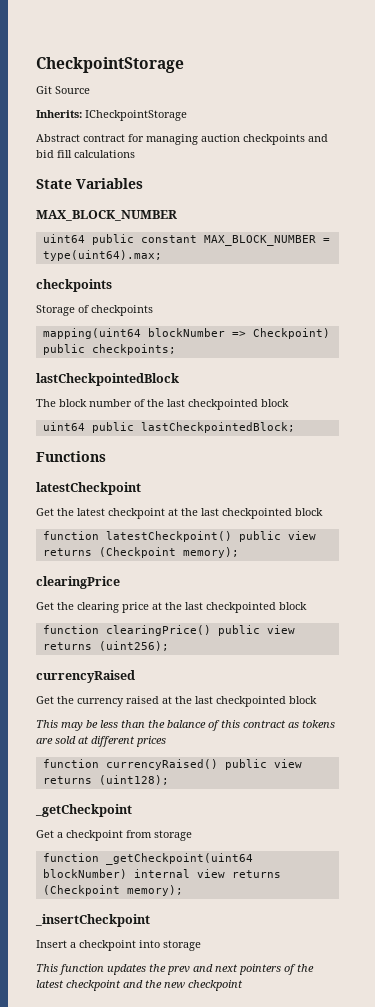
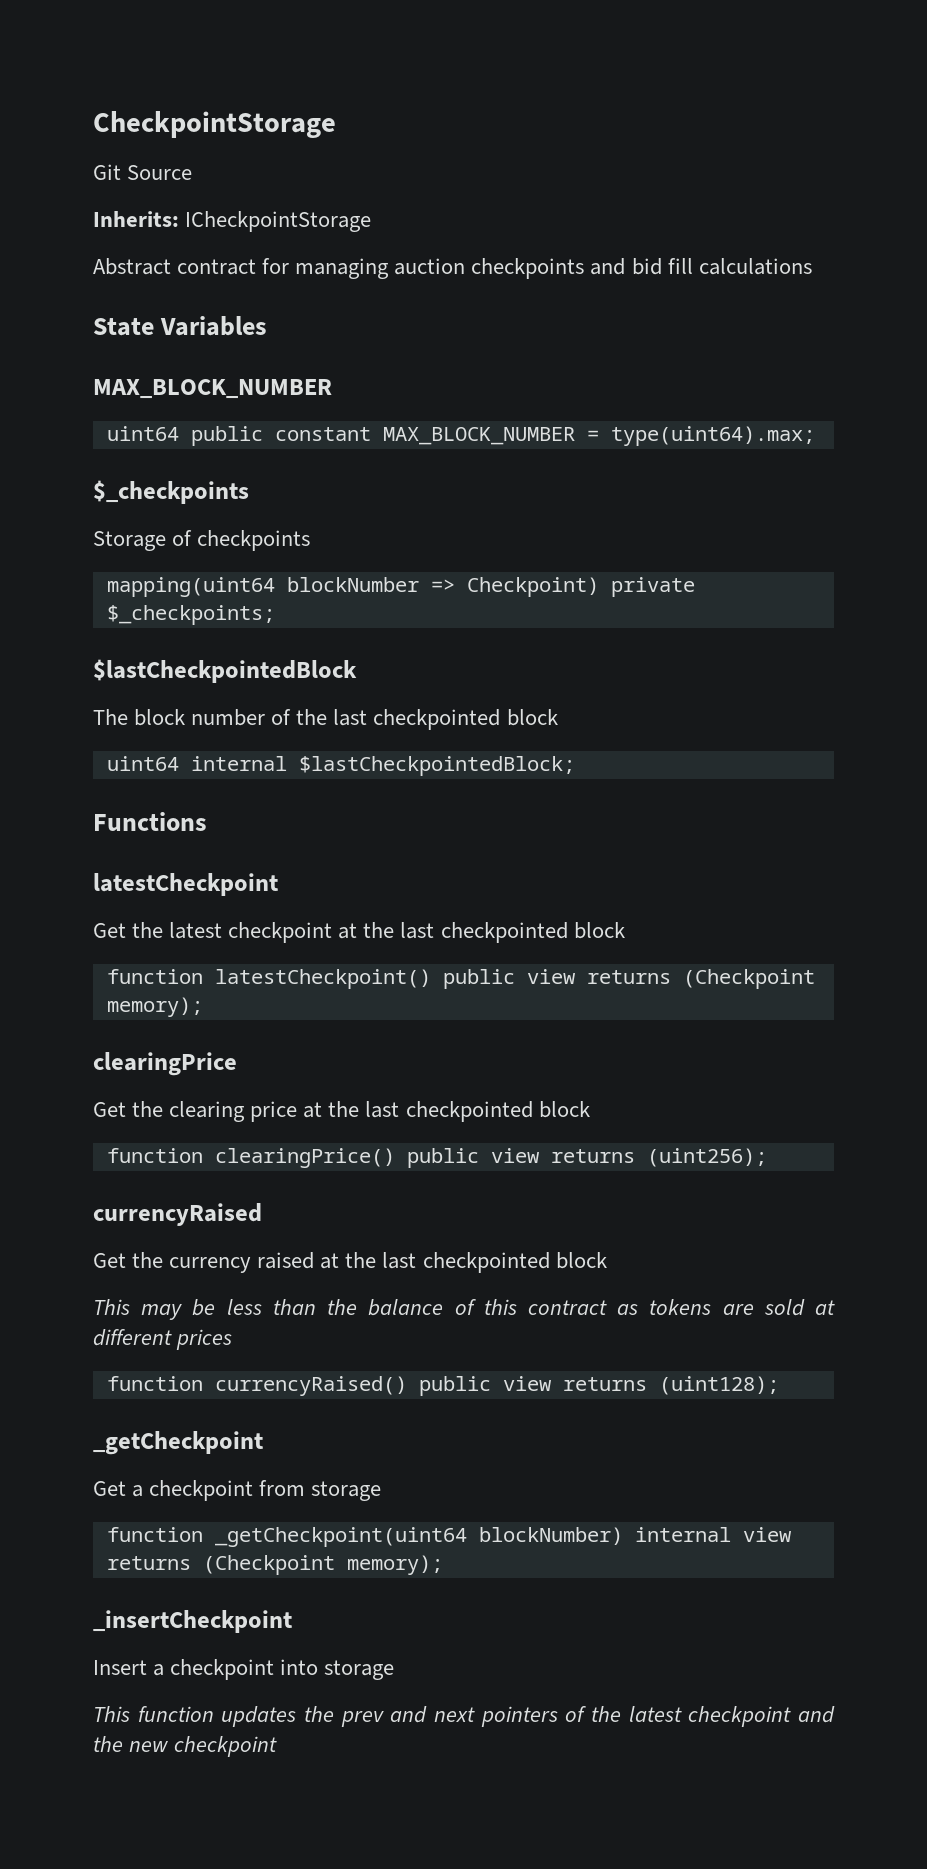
[36,279,112,292] checkpoints -> [93,480,249,504] $_checkpoints
[42,344,176,355] [36,373,179,386] public checkpoints; // lastCheckpointedBlock -> [610,577,695,597] [106,605,275,625] [93,659,357,683] private $_checkpoints; // $lastCheckpointedBlock
[91,422,295,433] public lastCheckpointedBlock; -> [190,756,575,776] internal $lastCheckpointedBlock;

